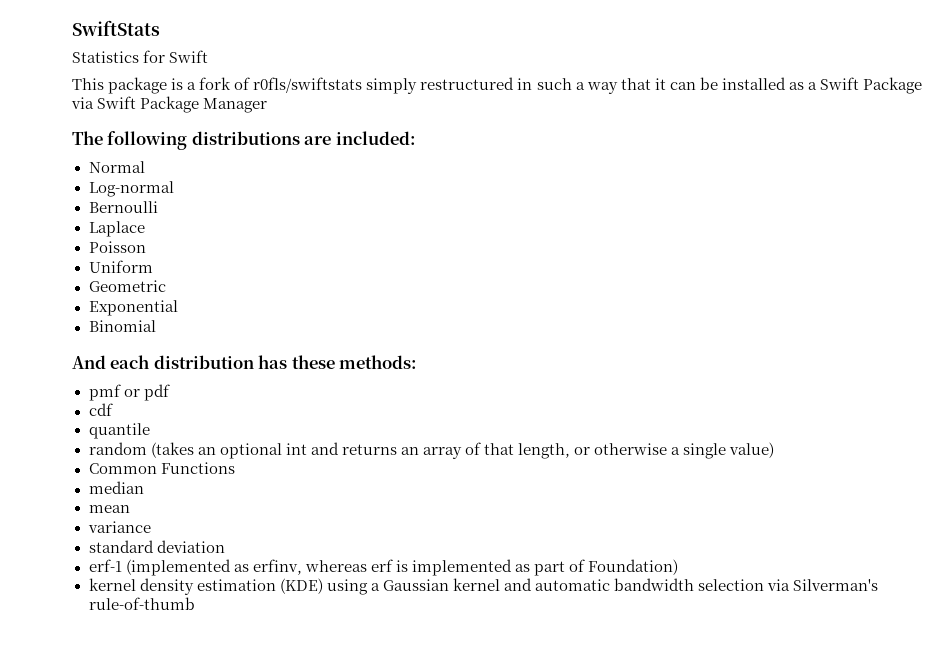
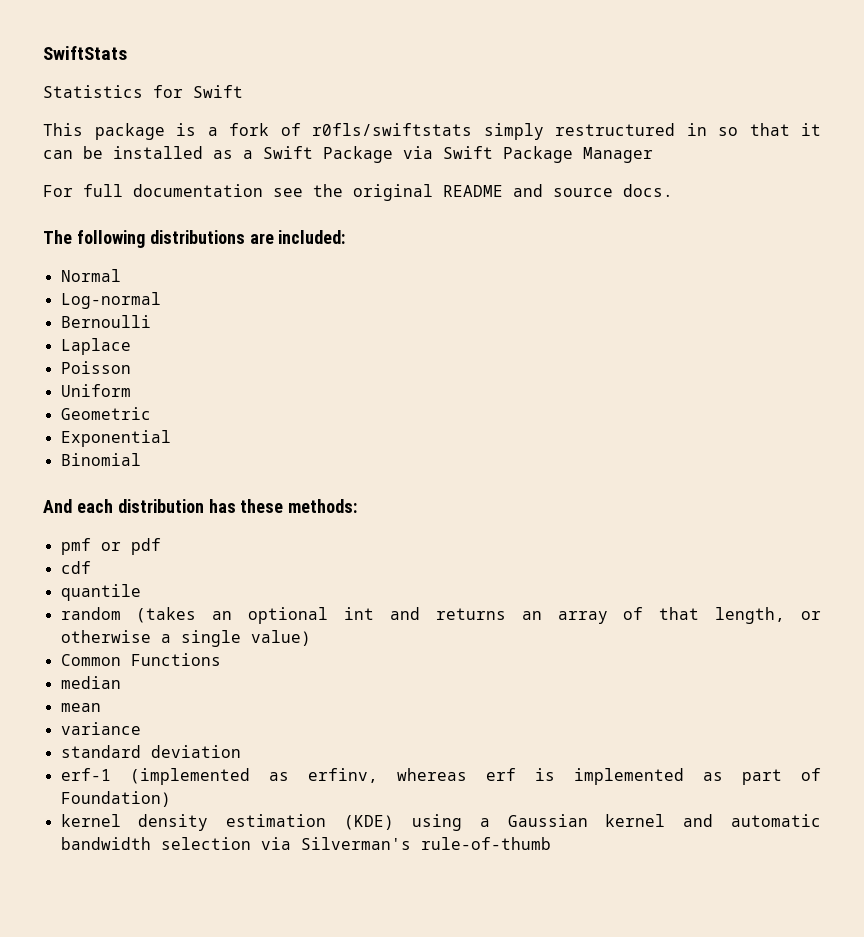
[536,78,618,94] such a way -> [718,127,738,136] so
(268, 105) none -> [43,184,673,201] // For full documentation see the original README and source docs.

